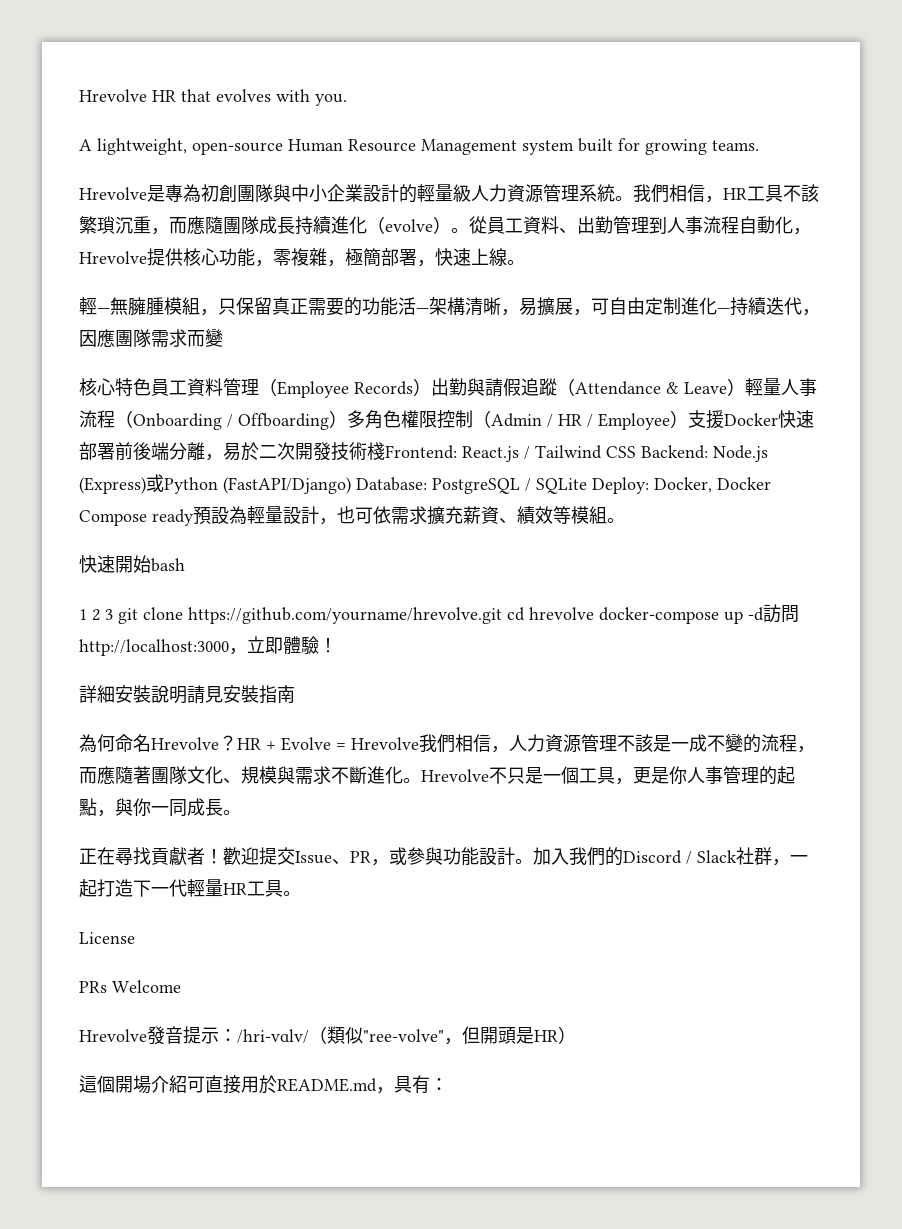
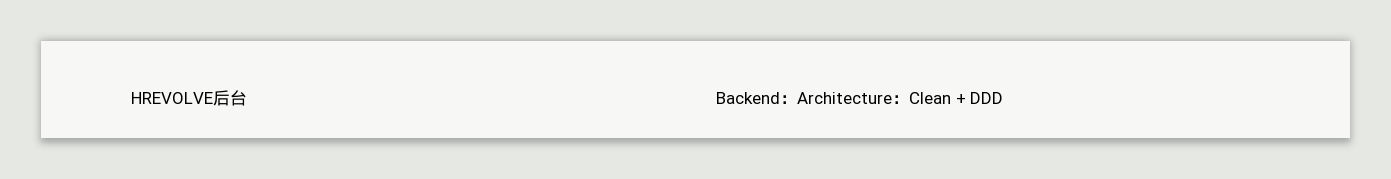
[79,89,347,106] [79,138,759,155] [79,184,819,203] [79,216,811,235] [79,248,525,267] [79,297,820,316] [79,328,223,348] [79,378,817,398] [79,410,814,430] [79,442,768,462] [79,474,771,494] [79,506,625,526] [79,555,185,573] [79,604,799,624] [79,636,337,656] [79,685,295,704] [79,733,815,753] [79,766,795,785] [79,798,241,817] [79,847,808,866] [79,879,301,897] [79,932,135,944] [79,980,181,993] [79,1026,576,1045] [79,1075,448,1094] Hrevolve HR that evolves with you. // A lightweight, open-source Human Resource Management system built for growing teams. // Hrevolve是專為初創團隊與中小企業設計的輕量級人力資源管理系統。我們相信，HR工具不該繁瑣沉重，而應隨團隊成長持續進化（evolve）。從員工資料、出勤管理到人事流程自動化，Hrevolve提供核心功能，零複雜，極簡部署，快速上線。 // 輕—無臃腫模組，只保留真正需要的功能活—架構清晰，易擴展，可自由定制進化—持續迭代，因應團隊需求而變 // 核心特色員工資料管理（Employee Records）出勤與請假追蹤（Attendance & Leave）輕量人事流程（Onboarding / Offboarding）多角色權限控制（Admin / HR / Employee）支援Docker快速部署前後端分離，易於二次開發技術棧Frontend: React.js / Tailwind CSS Backend: Node.js (Express)或Python (FastAPI/Django) Database: PostgreSQL / SQLite Deploy: Docker, Docker Compose ready預設為輕量設計，也可依需求擴充薪資、績效等模組。 // 快速開始bash // 1 2 3 git clone https://github.com/yourname/hrevolve.git cd hrevolve docker-compose up -d訪問http://localhost:3000，立即體驗！ // 詳細安裝說明請見安裝指南 // 為何命名Hrevolve？HR + Evolve = Hrevolve我們相信，人力資源管理不該是一成不變的流程，而應隨著團隊文化、規模與需求不斷進化。Hrevolve不只是一個工具，更是你人事管理的起點，與你一同成長。 // 正在尋找貢獻者！歡迎提交Issue、PR，或參與功能設計。加入我們的Discord / Slack社群，一起打造下一代輕量HR工具。 // License // PRs Welcome // Hrevolve發音提示：/hri-vɑlv/（類似"ree-volve"，但開頭是HR） // 這個開場介紹可直接用於README.md，具有： -> [131,90,247,106] [716,92,1004,104] HREVOLVE后台 // Backend：Architecture：Clean + DDD

